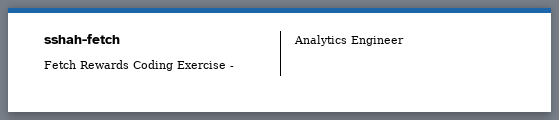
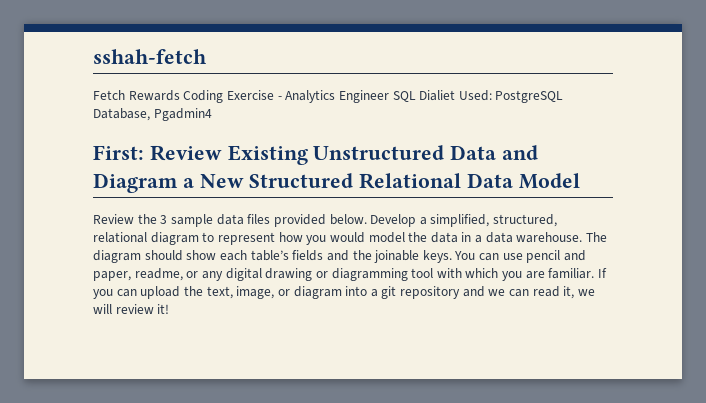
(404, 41) none -> [392,90,564,103] [93,108,212,121] [93,145,539,165] [93,173,580,193] [93,214,558,227] [93,232,608,245] [93,250,587,263] [93,268,608,281] [93,286,595,299] [93,304,170,314] SQL Dialiet Used: PostgreSQL Database, Pgadmin4 // First: Review Existing Unstructured Data and Diagram a New Structured Relational Data Model // Review the 3 sample data files provided below. Develop a simplified, structured, relational diagram to represent how you would model the data in a data warehouse. The diagram should show each table’s fields and the joinable keys. You can use pencil and paper, readme, or any digital drawing or diagramming tool with which you are familiar. If you can upload the text, image, or diagram into a git repository and we can read it, we will review it!

